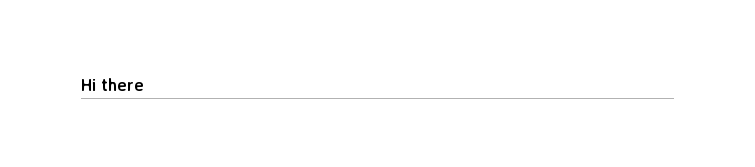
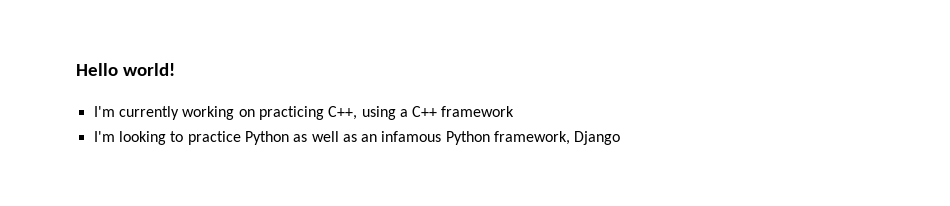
[81,78,144,91] Hi there -> [76,63,175,76] [93,106,515,120] [93,131,621,145] Hello world! // I'm currently working on practicing C++, using a C++ framework // I'm looking to practice Python as well as an infamous Python framework, Django

